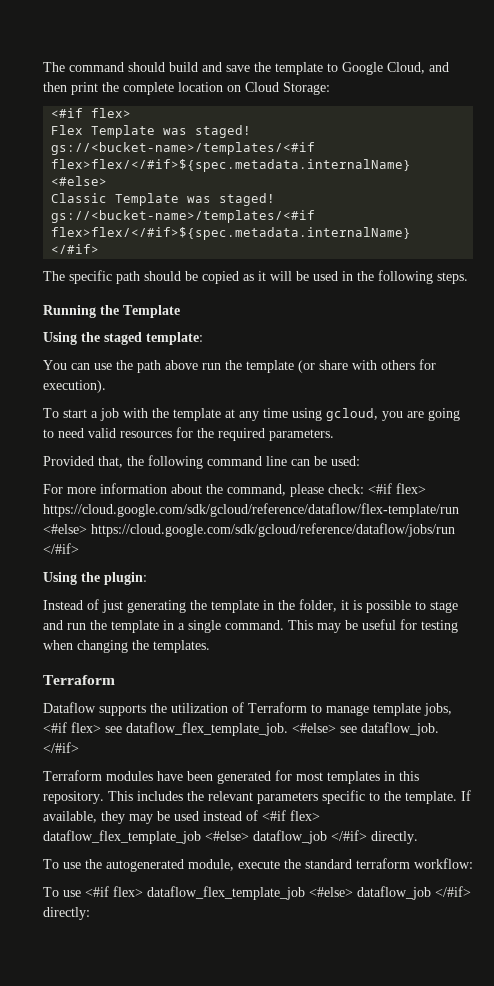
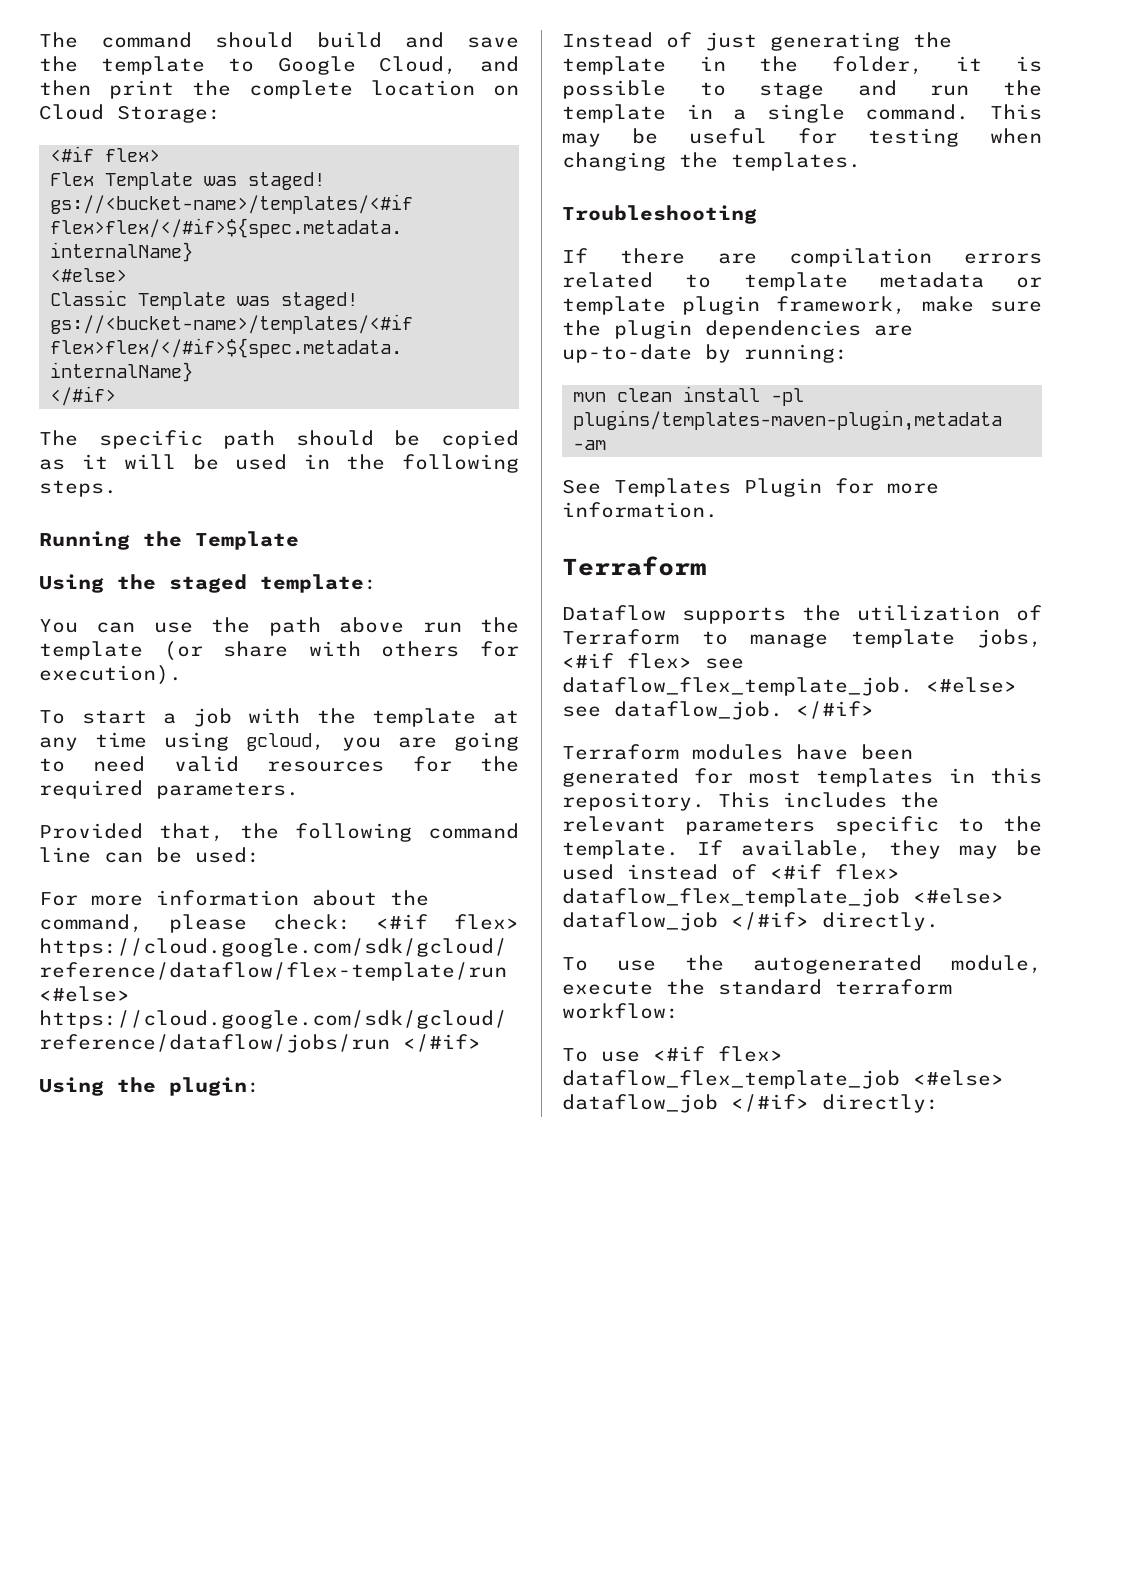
(210, 646) none -> [562,205,757,224] [562,248,1042,267] [562,272,1042,291] [562,296,1042,315] [562,320,913,339] [562,344,848,363] [573,386,805,406] [573,410,1003,431] [573,440,607,450] [562,478,939,497] [562,502,718,518] // Troubleshooting // If there are compilation errors related to template metadata or template plugin framework, make sure the plugin dependencies are up-to-date by running: // mvn clean install -pl plugins/templates-maven-plugin,metadata -am // See Templates Plugin for more information.

